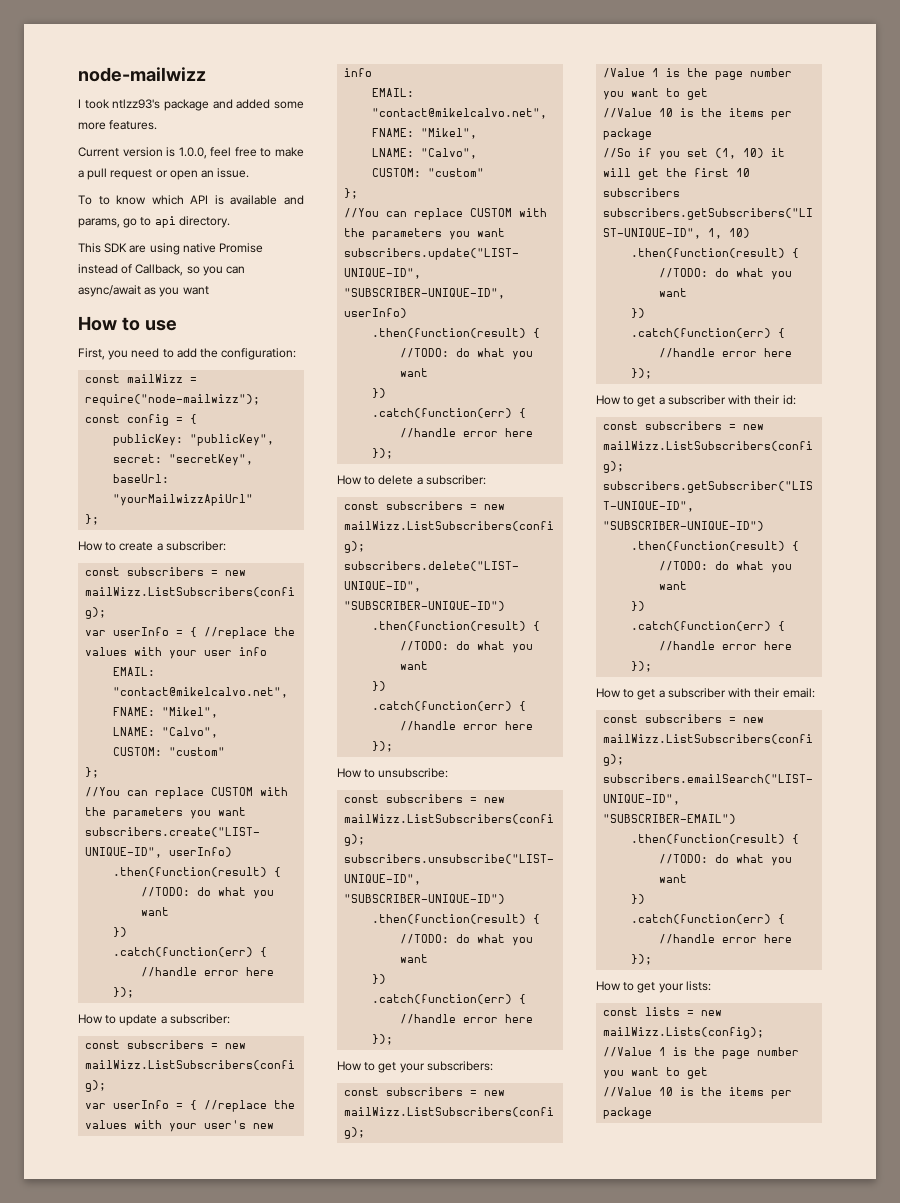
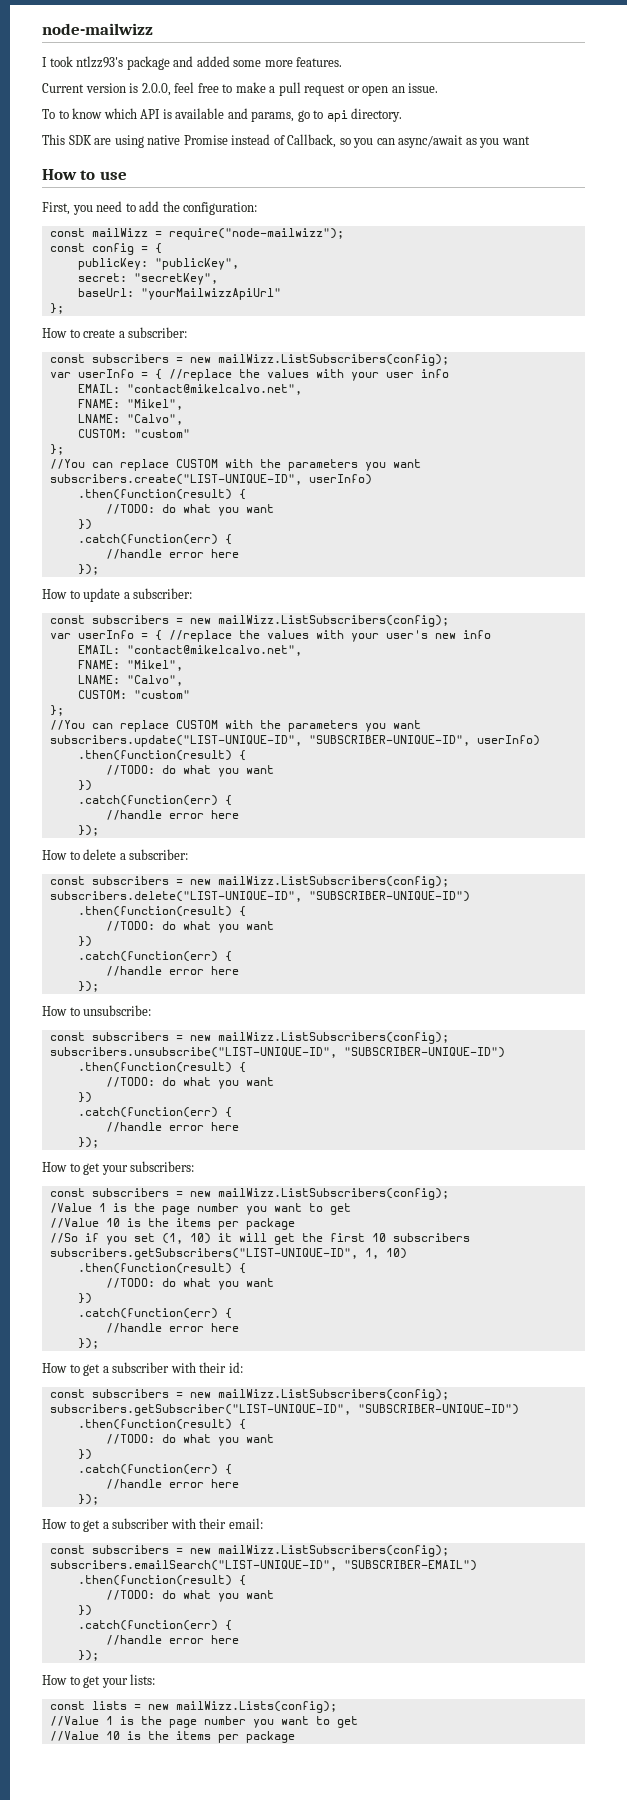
[178,147,207,159] 1.0.0, -> [141,83,171,96] 2.0.0,

